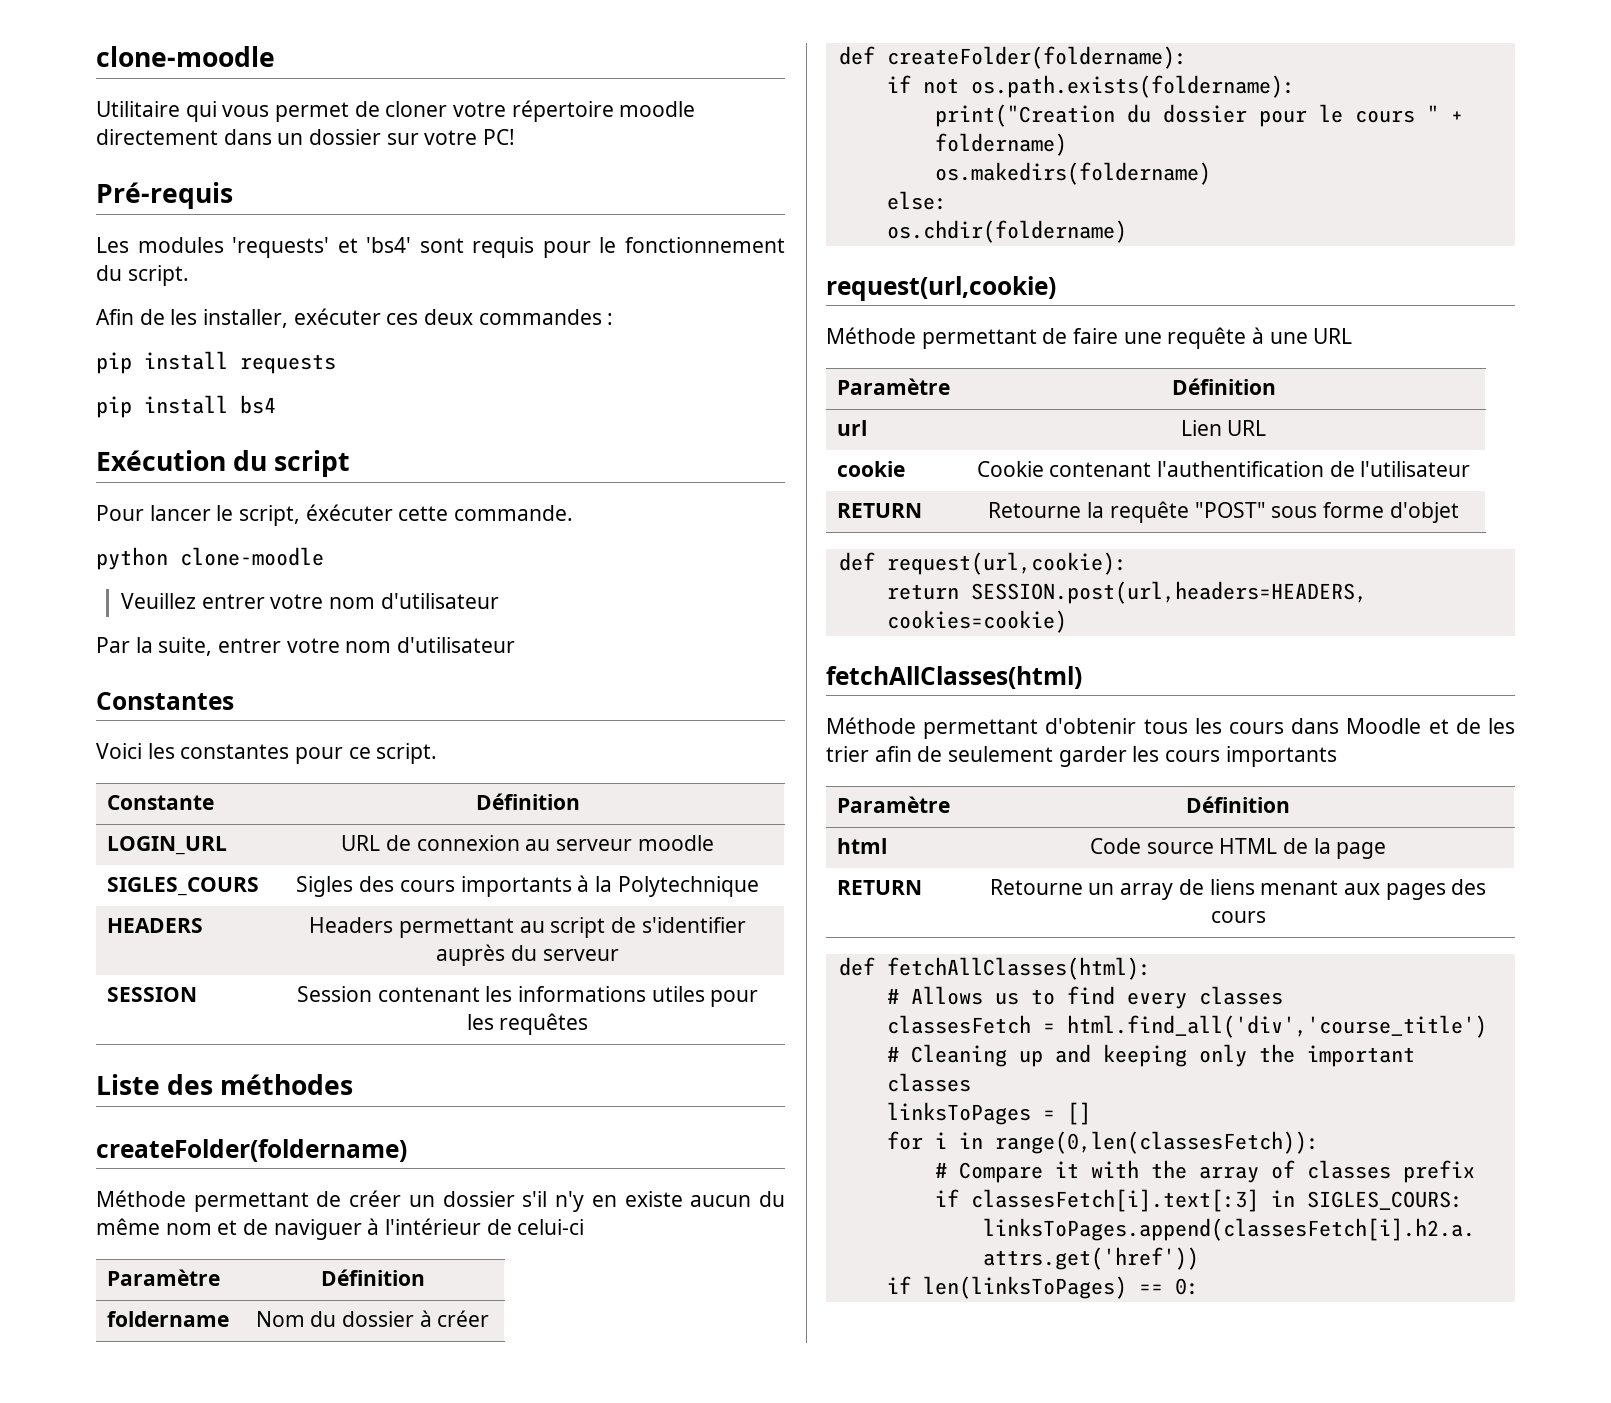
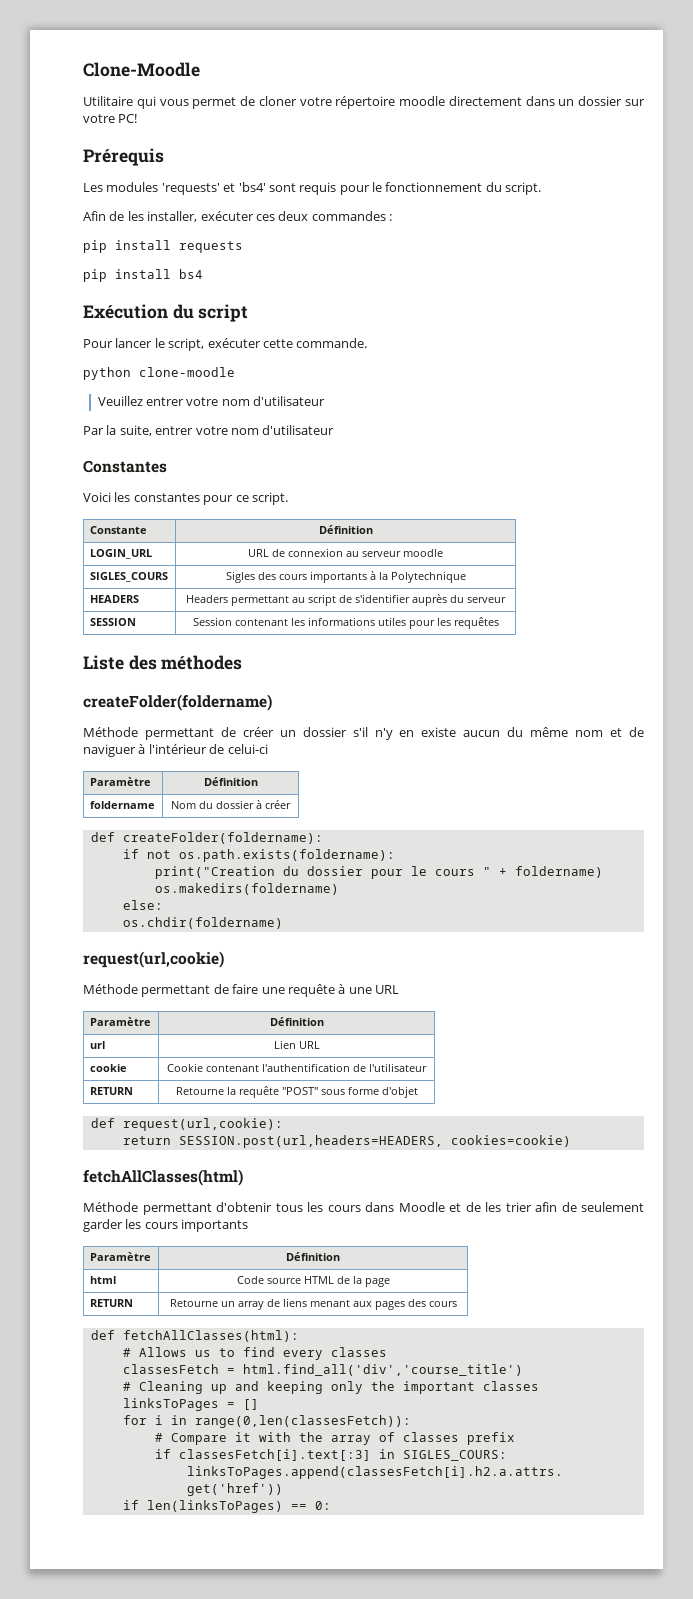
[96,46,275,67] clone-moodle -> [83,62,200,77] Clone-Moodle
[96,182,233,209] Pré-requis -> [83,148,164,166] Prérequis
[305,504,393,521] éxécuter -> [207,338,261,348] exécuter

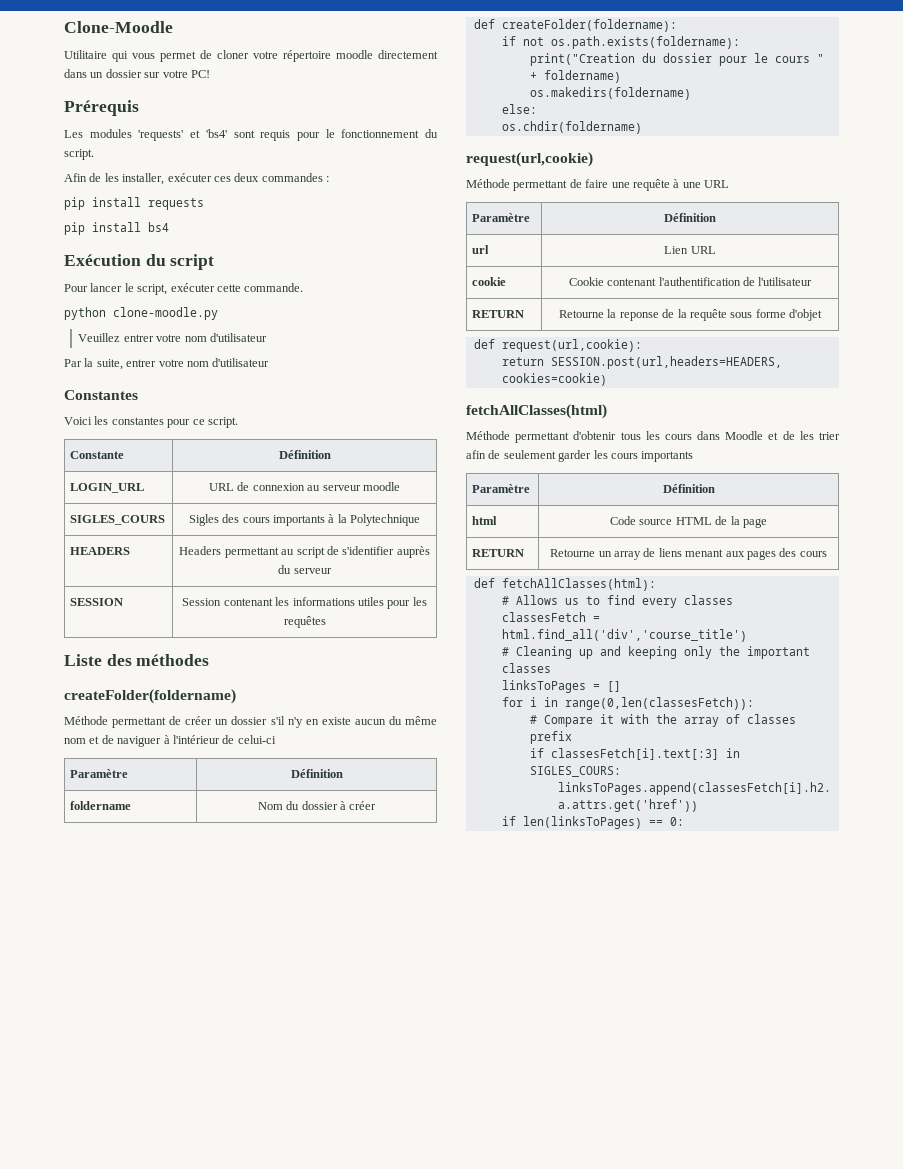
[139,367,235,377] clone-moodle -> [113,307,218,320] clone-moodle.py
[238,1086,318,1098] requête "POST" -> [619,309,727,321] reponse de la requête

